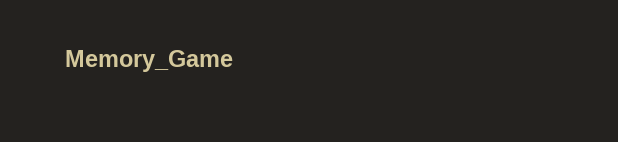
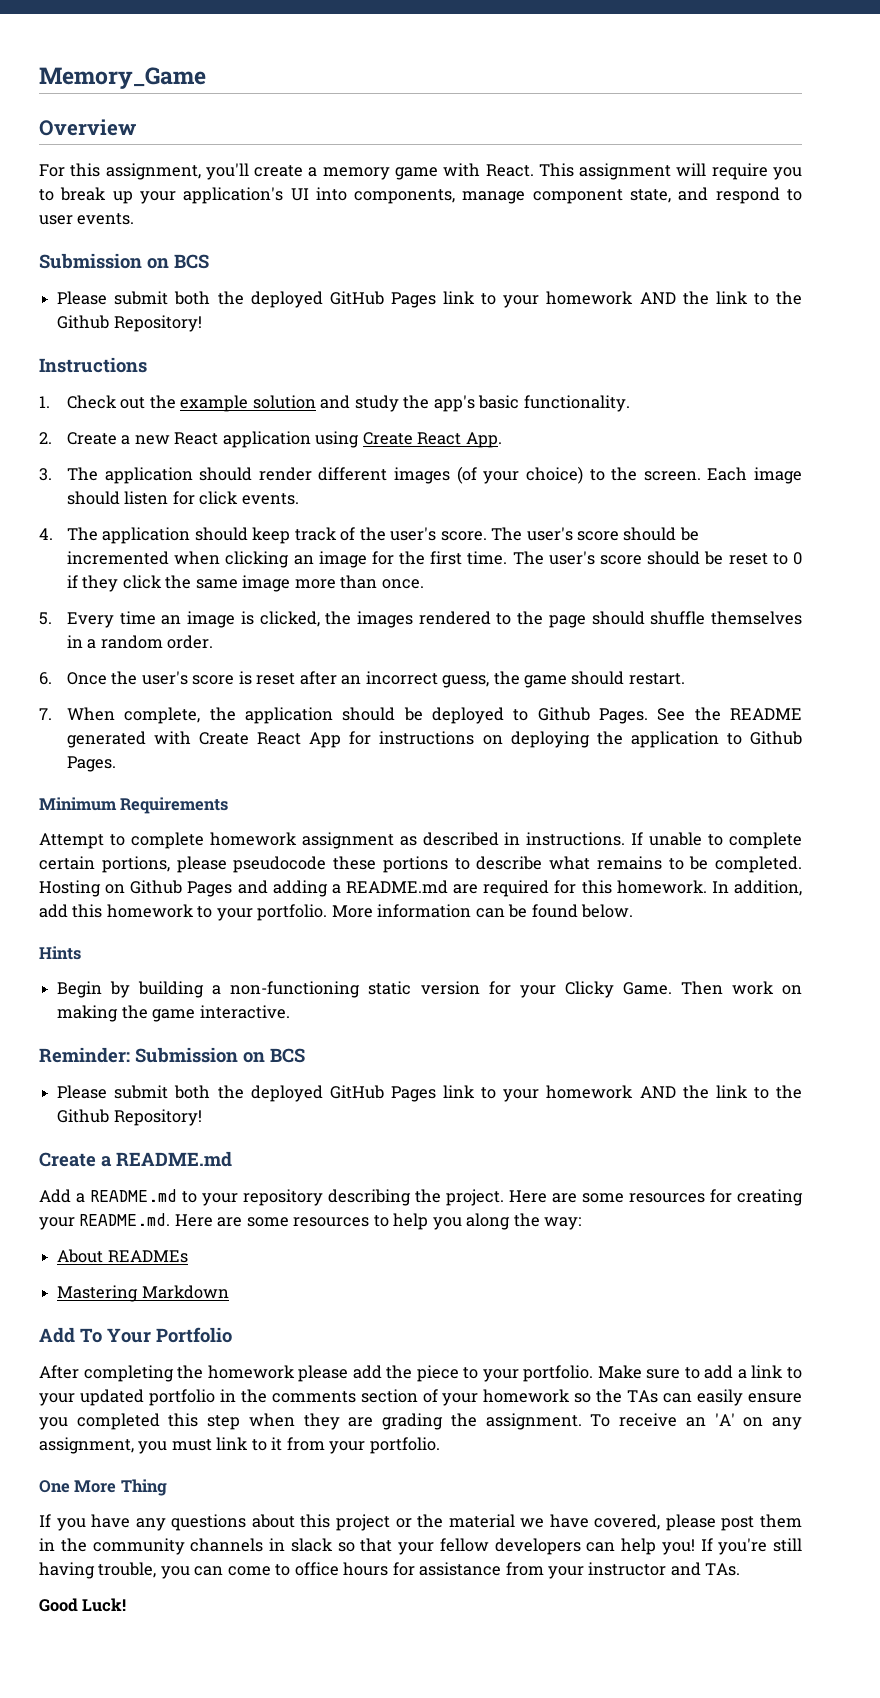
(233, 61) none -> [39,119,136,136] [39,163,803,180] [39,187,802,204] [39,213,135,225] [39,253,209,269] [57,291,802,308] [57,315,202,332] [39,357,147,373] [39,395,630,412] [39,431,502,448] [39,466,803,484] [66,491,299,505] [39,527,699,544] [66,551,803,568] [66,575,424,592] [39,611,802,628] [66,635,214,649] [39,671,685,688] [39,707,802,724] [66,731,802,748] [66,756,116,772] [39,797,229,814] [39,832,802,849] [39,856,802,873] [39,880,802,897] [39,904,634,921] [39,946,81,960] [57,981,802,998] [57,1005,290,1022] [39,1047,305,1063] [57,1085,802,1102] [57,1109,202,1126] [39,1151,232,1167] [39,1189,803,1206] [39,1213,582,1230] [57,1249,188,1263] [57,1285,229,1302] [39,1327,232,1343] [39,1365,802,1382] [39,1389,803,1406] [39,1413,803,1430] [39,1437,440,1454] [39,1479,167,1496] [39,1514,802,1531] [39,1538,802,1555] [39,1562,741,1579] [39,1598,127,1612] // Overview // For this assignment, you'll create a memory game with React. This assignment will require you to break up your application's UI into components, manage component state, and respond to user events. // Submission on BCS // Please submit both the deployed GitHub Pages link to your homework AND the link to the Github Repository! // Instructions // 1. Check out the example solution and study the app's basic functionality. // 2. Create a new React application using Create React App. // 3. The application should render different images (of your choice) to the screen. Each image should listen for click events. // 4. The application should keep track of the user's score. The user's score should be incremented when clicking an image for the first time. The user's score should be reset to 0 if they click the same image more than once. // 5. Every time an image is clicked, the images rendered to the page should shuffle themselves in a random order. // 6. Once the user's score is reset after an incorrect guess, the game should restart. // 7. When complete, the application should be deployed to Github Pages. See the README generated with Create React App for instructions on deploying the application to Github Pages. // Minimum Requirements // Attempt to complete homework assignment as described in instructions. If unable to complete certain portions, please pseudocode these portions to describe what remains to be completed. Hosting on Github Pages and adding a README.md are required for this homework. In addition, add this homework to your portfolio. More information can be found below. // Hints // Begin by building a non-functioning static version for your Clicky Game. Then work on making the game interactive. // Reminder: Submission on BCS // Please submit both the deployed GitHub Pages link to your homework AND the link to the Github Repository! // Create a README.md // Add a README.md to your repository describing the project. Here are some resources for creating your README.md. Here are some resources to help you along the way: // About READMEs // Mastering Markdown // Add To Your Portfolio // After completing the homework please add the piece to your portfolio. Make sure to add a link to your updated portfolio in the comments section of your homework so the TAs can easily ensure you completed this step when they are grading the assignment. To receive an 'A' on any assignment, you must link to it from your portfolio. // One More Thing // If you have any questions about this project or the material we have covered, please post them in the community channels in slack so that your fellow developers can help you! If you're still having trouble, you can come to office hours for assistance from your instructor and TAs. // Good Luck!

